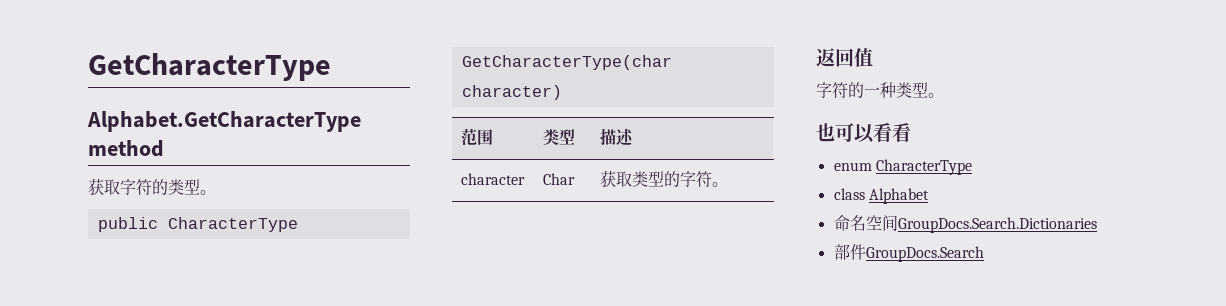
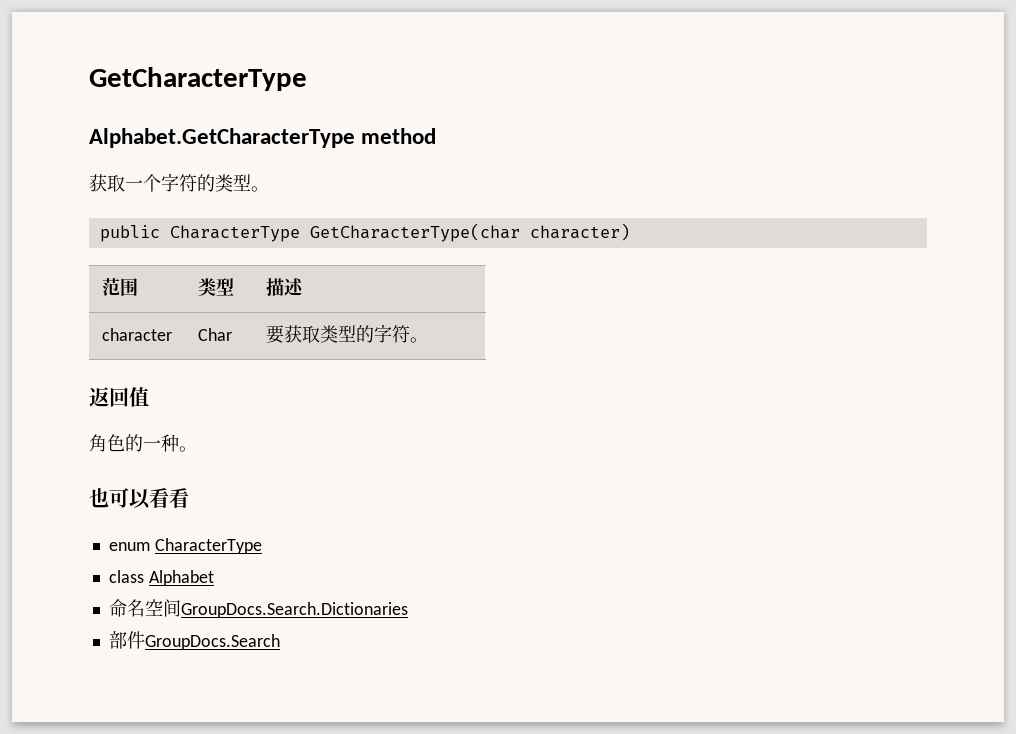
(120, 187) none -> [125,174,161,192] 一个
(575, 179) none -> [265,325,284,344] 要
[816,82,928,98] 字符的一种类型 -> [89,434,179,452] 角色的一种

